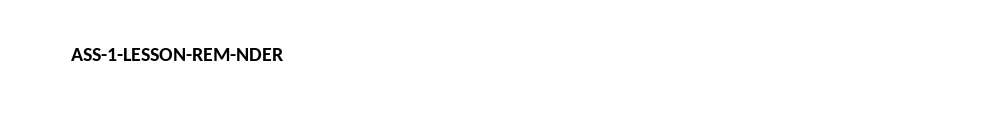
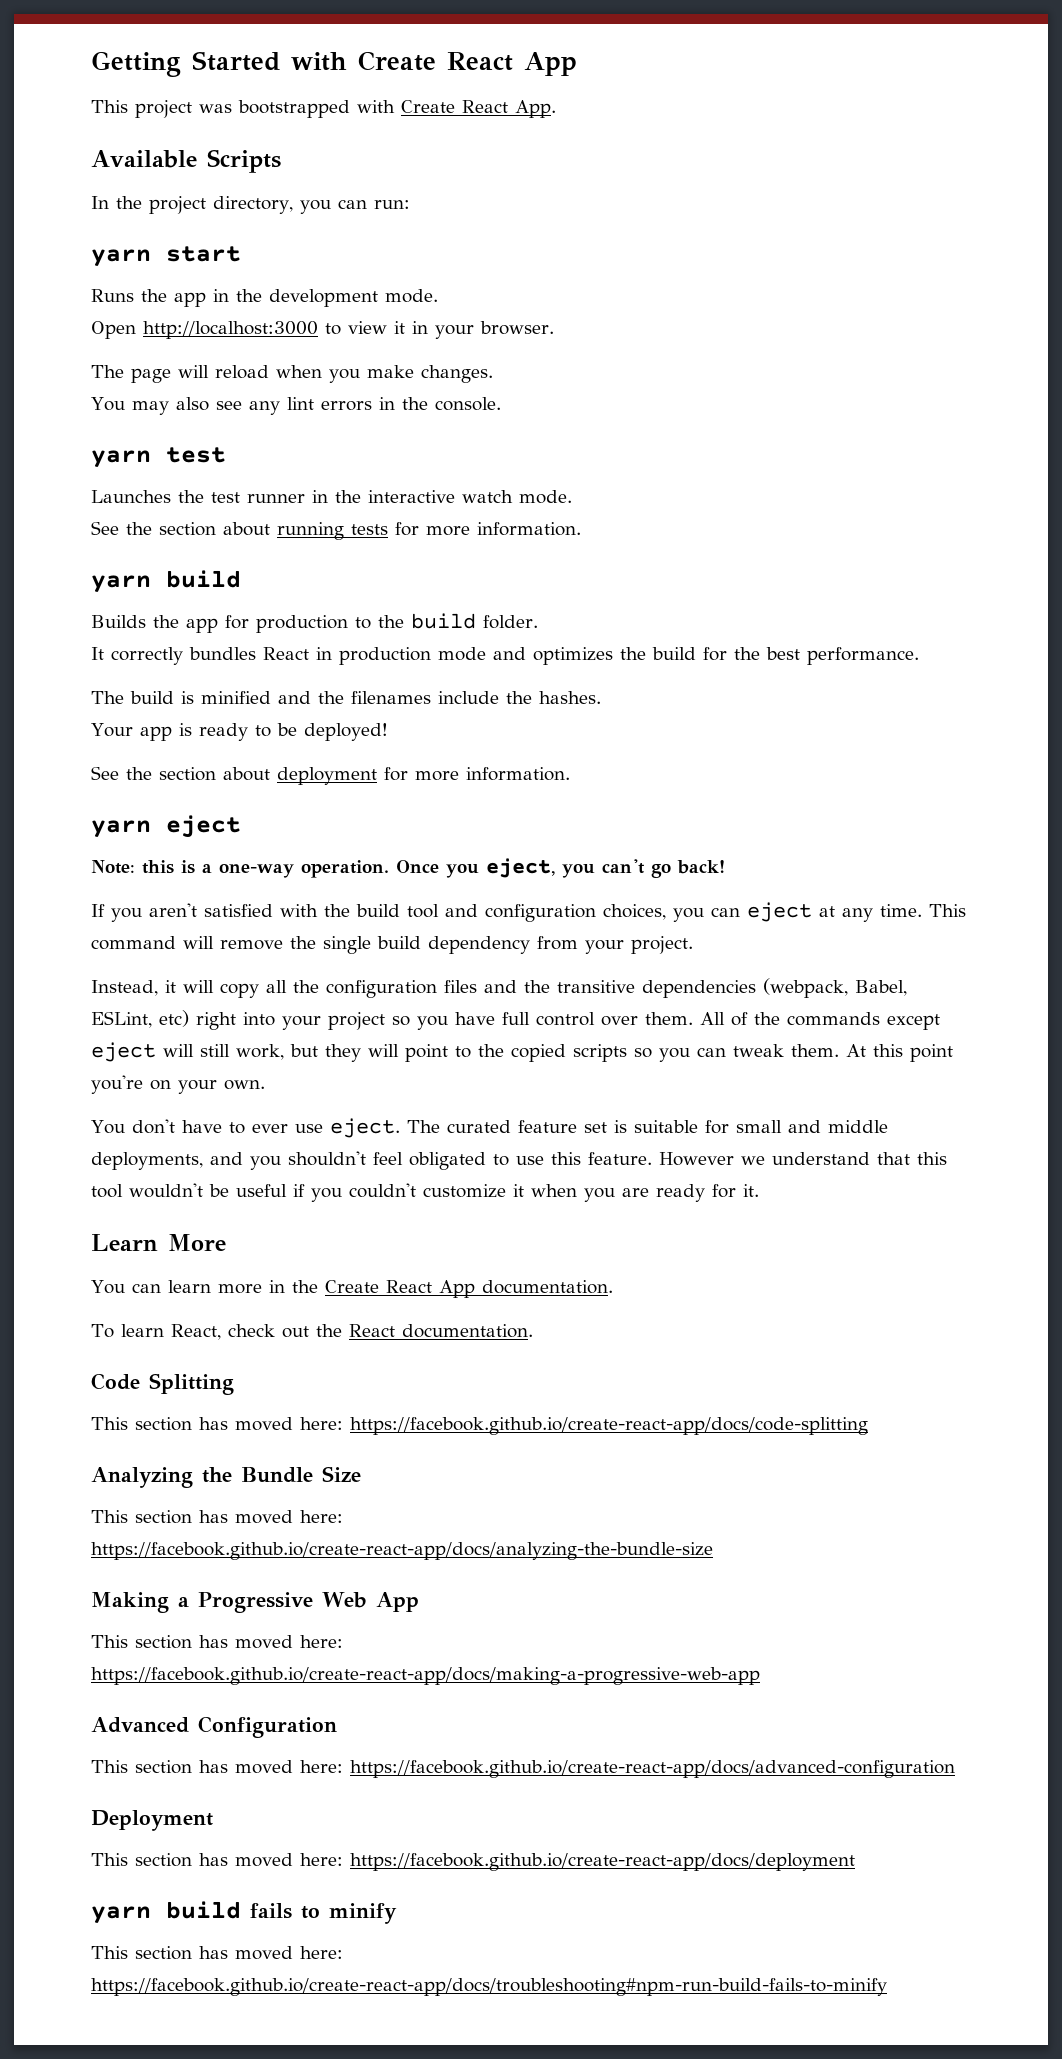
[71,48,284,61] ASS-1-LESSON-REM-NDER -> [91,51,577,77] [91,100,556,118] [91,149,281,173] [91,196,410,214] [91,246,241,267] [91,289,438,307] [91,321,554,339] [91,365,493,383] [91,397,501,415] [91,447,226,468] [91,490,572,504] [91,521,581,540] [91,570,241,593] [91,613,538,633] [91,647,919,665] [91,691,601,704] [91,723,388,741] [91,766,570,785] [91,815,241,838] [91,858,725,878] [91,902,966,922] [91,936,693,954] [91,978,907,998] [91,1010,940,1030] [91,1042,953,1062] [91,1075,265,1094] [91,1118,888,1138] [91,1151,947,1170] [91,1183,759,1202] [91,1234,226,1251] [91,1280,613,1298] [91,1324,533,1340] [91,1373,234,1395] [91,1417,868,1435] [91,1466,361,1488] [91,1510,343,1524] [91,1542,713,1560] [91,1592,419,1613] [91,1635,343,1649] [91,1667,760,1685] [91,1716,337,1738] [91,1760,955,1778] [91,1810,213,1831] [91,1853,855,1871] [91,1901,397,1924] [91,1946,343,1960] [91,1978,887,1996] Getting Started with Create React App // This project was bootstrapped with Create React App. // Available Scripts // In the project directory, you can run: // yarn start // Runs the app in the development mode. // Open http://localhost:3000 to view it in your browser. // The page will reload when you make changes. // You may also see any lint errors in the console. // yarn test // Launches the test runner in the interactive watch mode. // See the section about running tests for more information. // yarn build // Builds the app for production to the build folder. // It correctly bundles React in production mode and optimizes the build for the best performance. // The build is minified and the filenames include the hashes. // Your app is ready to be deployed! // See the section about deployment for more information. // yarn eject // Note: this is a one-way operation. Once you eject, you can't go back! // If you aren't satisfied with the build tool and configuration choices, you can eject at any time. This command will remove the single build dependency from your project. // Instead, it will copy all the configuration files and the transitive dependencies (webpack, Babel, ESLint, etc) right into your project so you have full control over them. All of the commands except eject will still work, but they will point to the copied scripts so you can tweak them. At this point you're on your own. // You don't have to ever use eject. The curated feature set is suitable for small and middle deployments, and you shouldn't feel obligated to use this feature. However we understand that this tool wouldn't be useful if you couldn't customize it when you are ready for it. // Learn More // You can learn more in the Create React App documentation. // To learn React, check out the React documentation. // Code Splitting // This section has moved here: https://facebook.github.io/create-react-app/docs/code-splitting // Analyzing the Bundle Size // This section has moved here: https://facebook.github.io/create-react-app/docs/analyzing-the-bundle-size // Making a Progressive Web App // This section has moved here: https://facebook.github.io/create-react-app/docs/making-a-progressive-web-app // Advanced Configuration // This section has moved here: https://facebook.github.io/create-react-app/docs/advanced-configuration // Deployment // This section has moved here: https://facebook.github.io/create-react-app/docs/deployment // yarn build fails to minify // This section has moved here: https://facebook.github.io/create-react-app/docs/troubleshooting#npm-run-build-fails-to-minify

